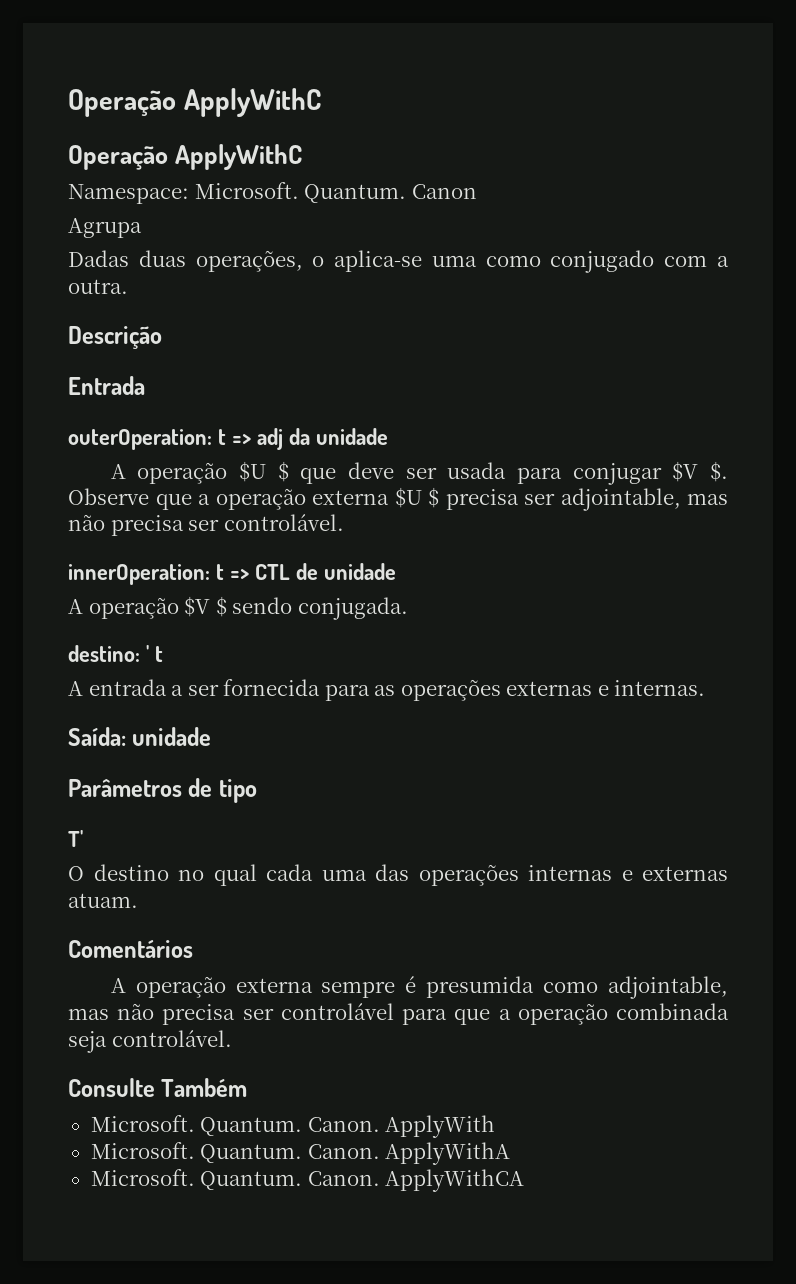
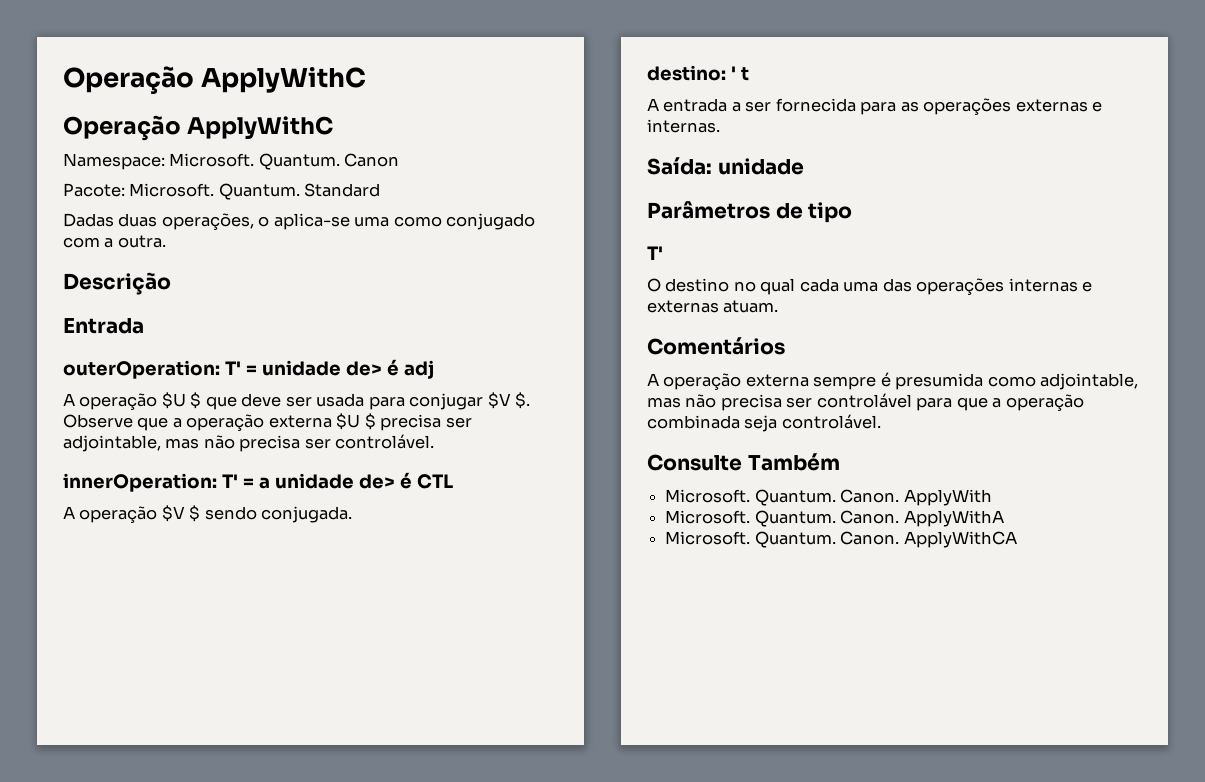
[68,218,142,238] Agrupa -> [63,183,381,200] Pacote: Microsoft. Quantum. Standard
[217,429,251,445] t => -> [224,359,399,376] T' = unidade de> é
[288,428,388,445] da unidade -> (434, 369) none
[215,564,249,580] t => -> [221,472,412,489] T' = a unidade de> é
[295,563,396,580] de unidade -> (453, 481) none

